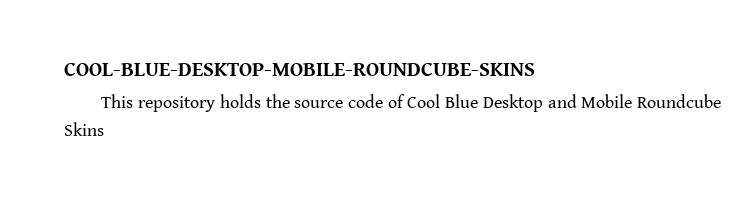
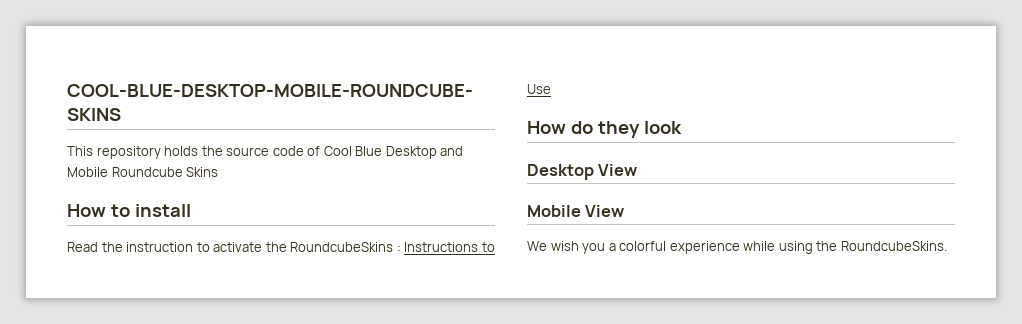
(104, 129) none -> [67,204,191,217] [67,242,495,252] [527,84,551,94] [527,121,682,138] [527,164,638,180] [527,205,625,217] [527,241,947,254] // How to install // Read the instruction to activate the RoundcubeSkins : Instructions to Use // How do they look // Desktop View // Mobile View // We wish you a colorful experience while using the RoundcubeSkins.

